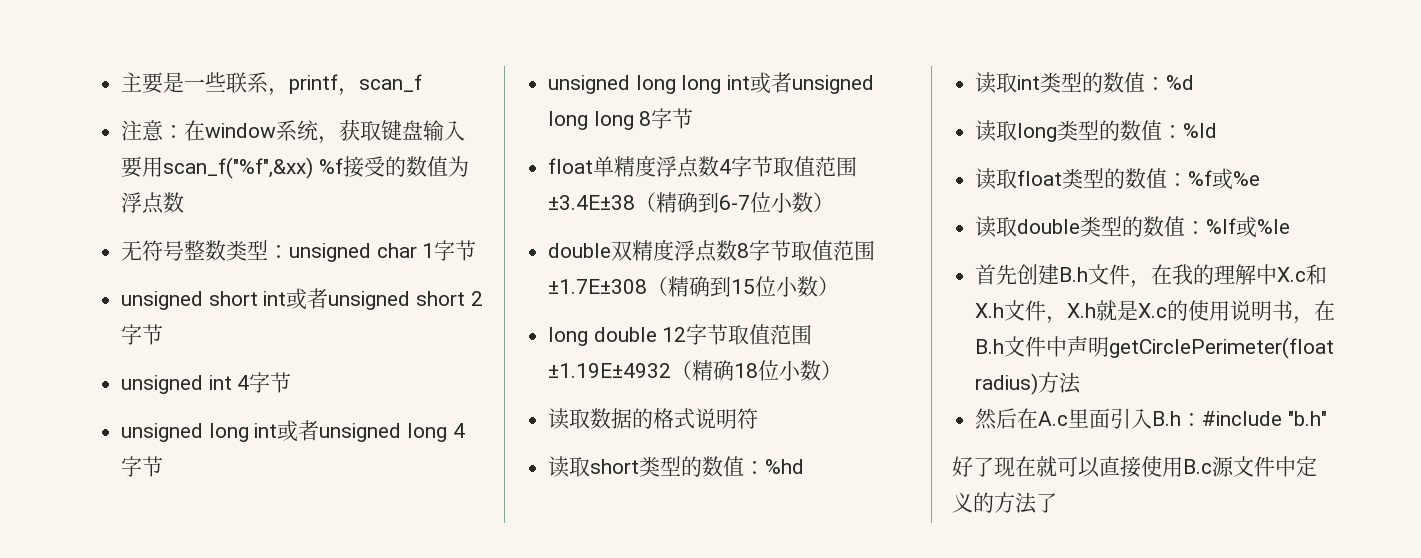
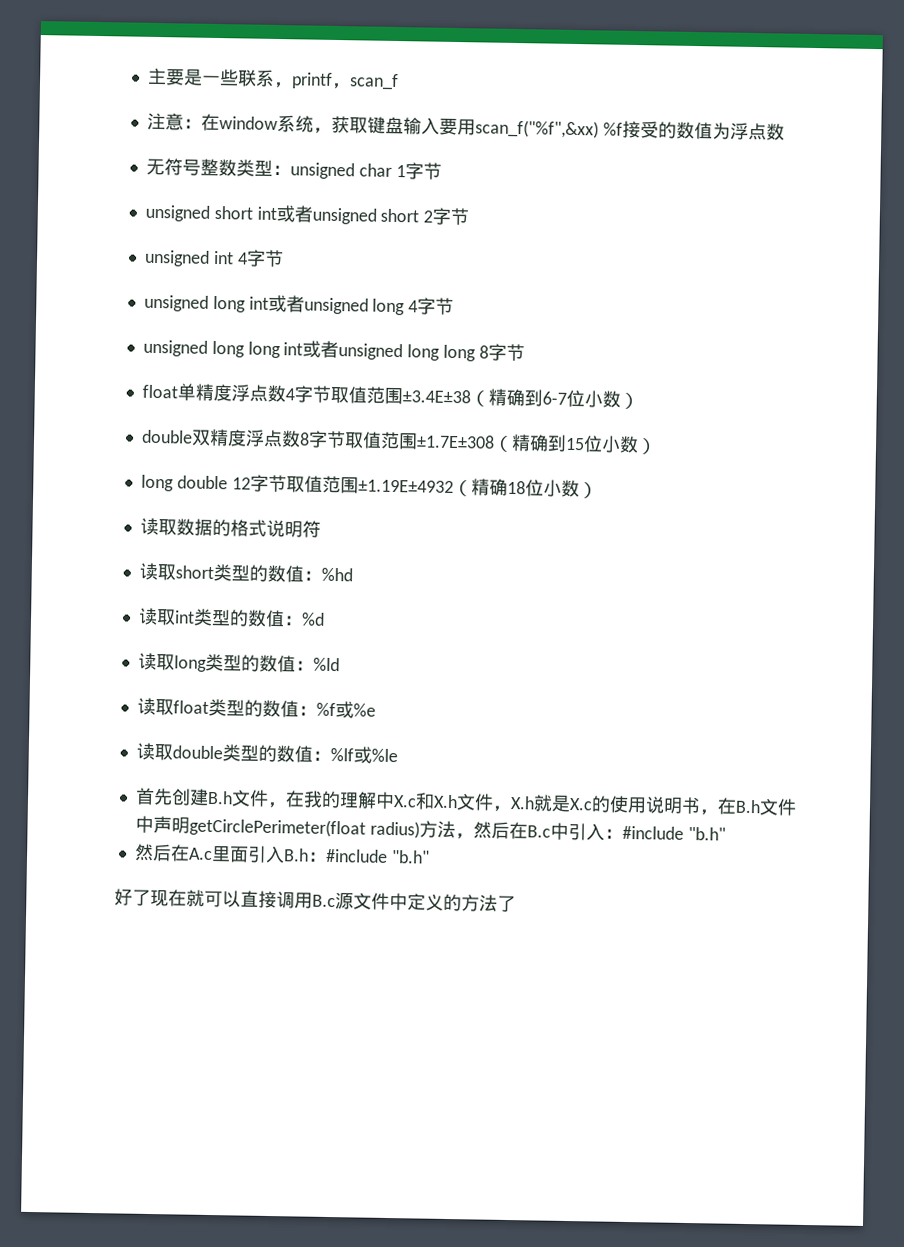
(1082, 383) none -> [454,821,726,841] ，然后在B.c中引入：#include "b.h"
[1141,456,1162,477] 使 -> [276,891,295,909] 调

